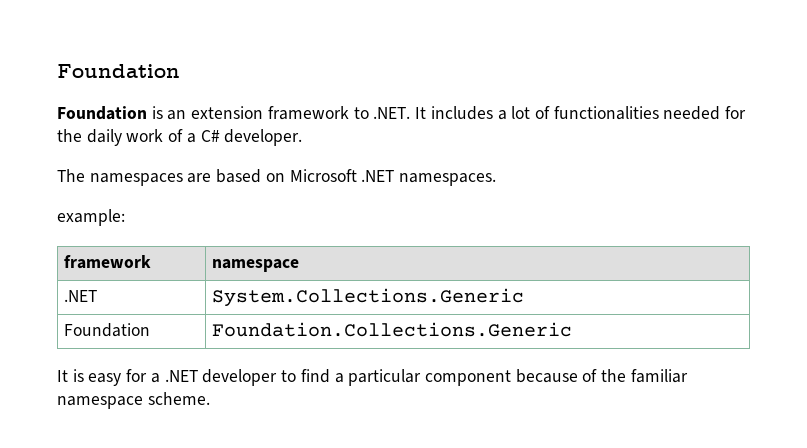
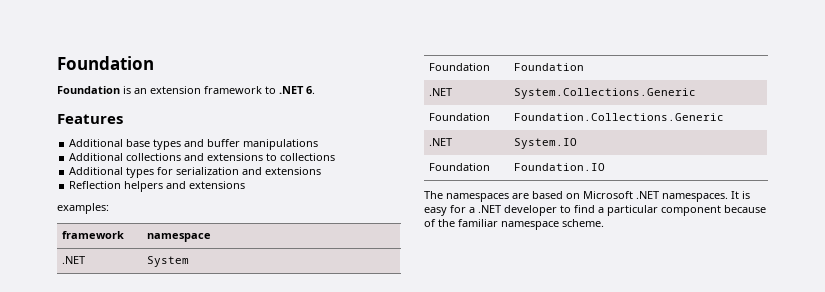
[373,106,747,120] [57,129,303,146] .NET. It includes a lot of functionalities needed for the daily work of a C# developer. -> [279,86,315,94] [57,114,123,124] [69,139,319,150] [69,153,336,161] [69,167,322,178] [69,181,246,192] [57,203,109,214] [62,231,125,239] [147,233,212,242] [62,256,86,264] [147,256,190,267] [429,63,491,71] [514,63,585,71] [429,88,453,96] [514,88,697,99] [429,113,491,121] [514,113,725,121] [429,138,453,146] [514,138,578,149] [429,163,491,171] [514,163,606,171] .NET 6. // Features // Additional base types and buffer manipulations // Additional collections and extensions to collections // Additional types for serialization and extensions // Reflection helpers and extensions // examples: // framework | namespace // .NET | System // Foundation | Foundation // .NET | System.Collections.Generic // Foundation | Foundation.Collections.Generic // .NET | System.IO // Foundation | Foundation.IO
[57,209,125,226] [64,255,152,269] [212,259,300,272] [64,290,98,302] [212,288,525,307] [64,323,151,337] [212,322,573,337] // example: // framework | namespace // .NET | System.Collections.Generic // Foundation | Foundation.Collections.Generic // -> (728, 197) none

